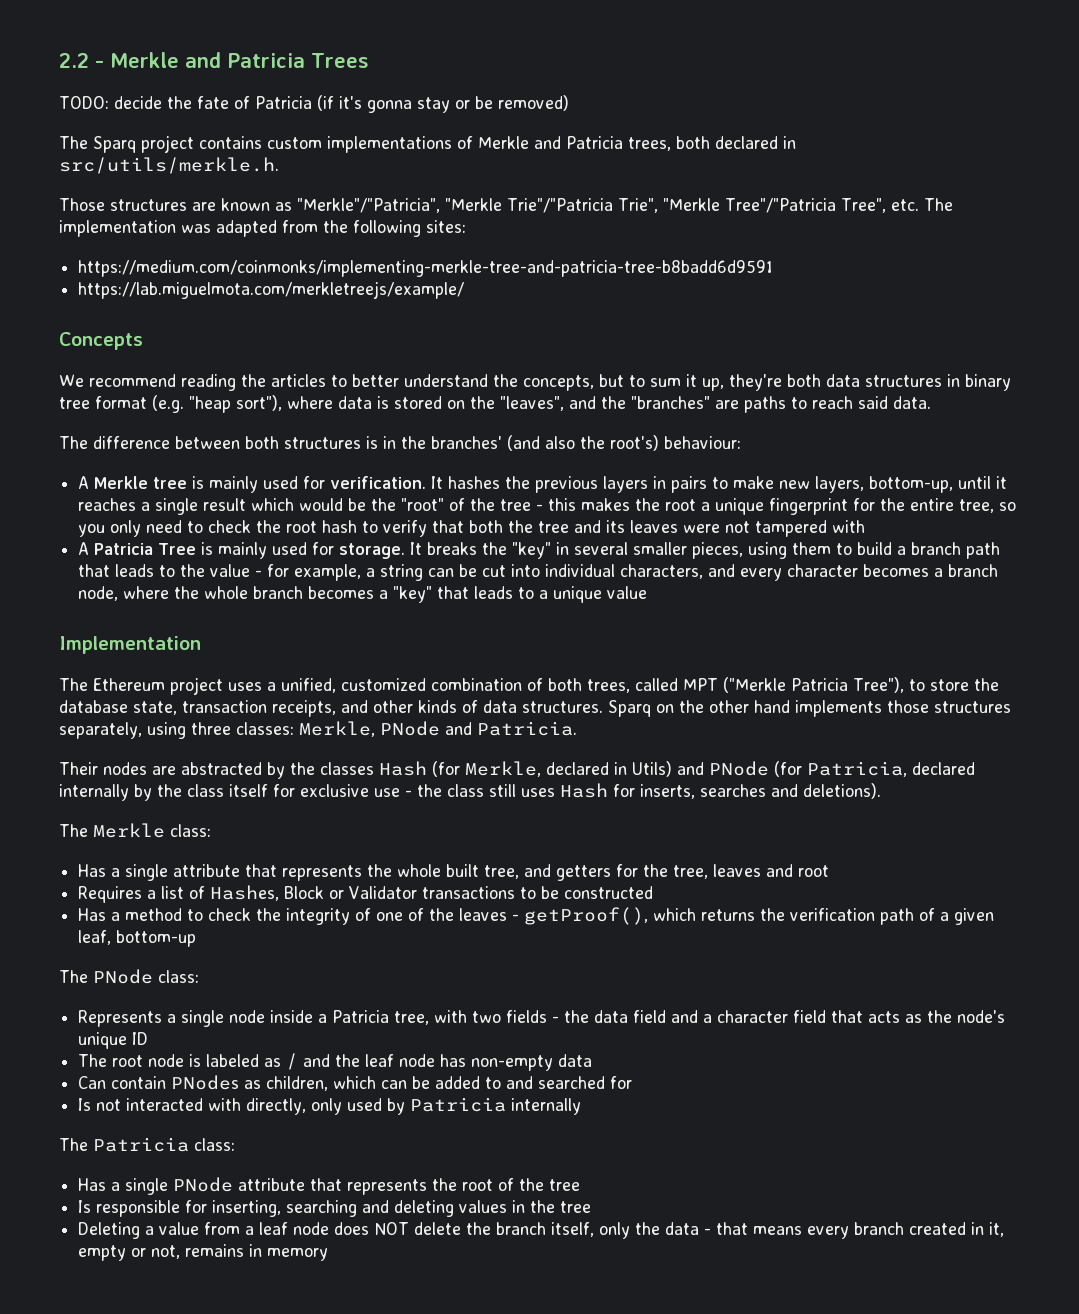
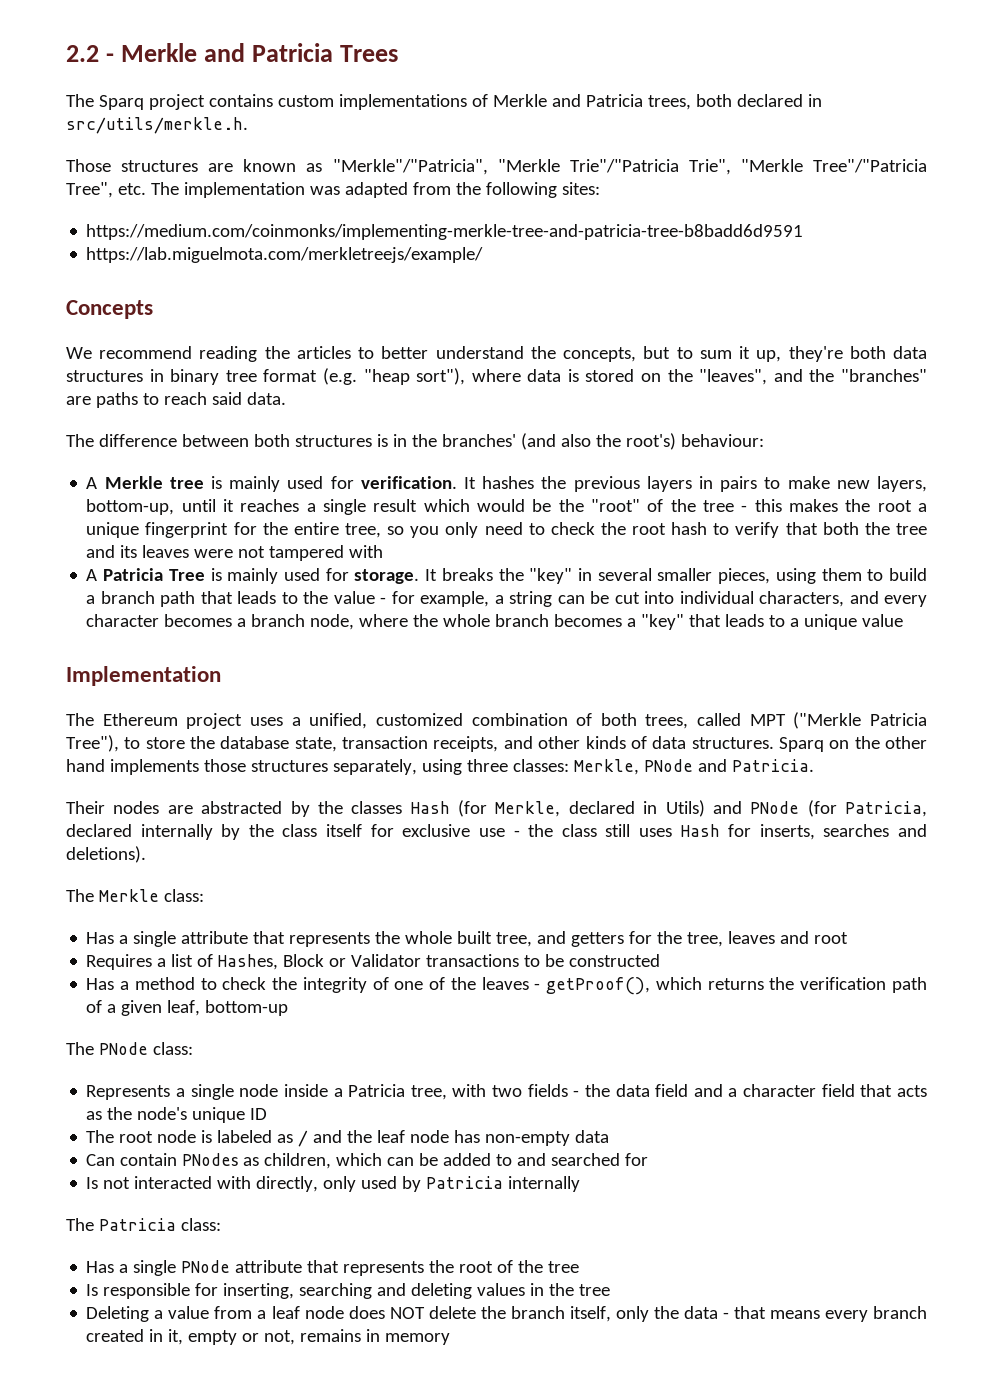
[59,95,569,113] // TODO: decide the fate of Patricia (if it's gonna stay or be removed) -> (399, 53) none

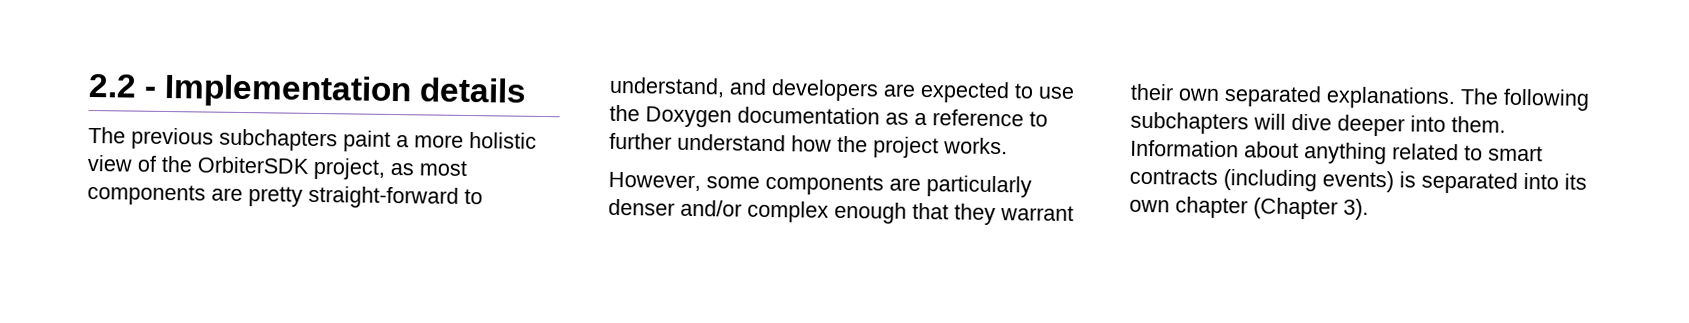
[121,43,399,62] [66,94,822,110] [66,117,248,134] [66,159,928,175] [66,182,600,198] [86,224,804,240] [86,247,484,263] [66,300,153,319] [66,346,928,362] [66,368,928,385] [66,392,286,408] [66,433,764,450] [86,476,928,492] [86,499,927,515] [86,522,928,538] [86,545,384,561] [86,568,927,584] [86,591,927,607] [86,614,904,630] [66,666,221,686] [66,712,927,729] [66,735,928,752] [66,759,814,775] [66,800,927,817] [66,824,927,840] [66,846,146,863] [66,889,204,902] [86,931,849,947] [86,954,661,970] [86,977,927,995] [86,1000,289,1016] [66,1042,193,1055] [86,1084,928,1100] [86,1107,268,1123] [86,1130,610,1147] [86,1153,649,1169] [86,1176,581,1192] [66,1218,221,1231] [86,1260,580,1276] [86,1283,611,1299] [86,1306,928,1322] [86,1329,451,1345] Merkle and Patricia Trees // The Sparq project contains custom implementations of Merkle and Patricia trees, both declared in src/utils/merkle.h. // Those structures are known as "Merkle"/"Patricia", "Merkle Trie"/"Patricia Trie", "Merkle Tree"/"Patricia Tree", etc. The implementation was adapted from the following sites: // https://medium.com/coinmonks/implementing-merkle-tree-and-patricia-tree-b8badd6d9591 // https://lab.miguelmota.com/merkletreejs/example/ // Concepts // We recommend reading the articles to better understand the concepts, but to sum it up, they're both data structures in binary tree format (e.g. "heap sort"), where data is stored on the "leaves", and the "branches" are paths to reach said data. // The difference between both structures is in the branches' (and also the root's) behaviour: // A Merkle tree is mainly used for verification. It hashes the previous layers in pairs to make new layers, bottom-up, until it reaches a single result which would be the "root" of the tree - this makes the root a unique fingerprint for the entire tree, so you only need to check the root hash to verify that both the tree and its leaves were not tampered with // A Patricia Tree is mainly used for storage. It breaks the "key" in several smaller pieces, using them to build a branch path that leads to the value - for example, a string can be cut into individual characters, and every character becomes a branch node, where the whole branch becomes a "key" that leads to a unique value // Implementation // The Ethereum project uses a unified, customized combination of both trees, called MPT ("Merkle Patricia Tree"), to store the database state, transaction receipts, and other kinds of data structures. Sparq on the other hand implements those structures separately, using three classes: Merkle, PNode and Patricia. // Their nodes are abstracted by the classes Hash (for Merkle, declared in Utils) and PNode (for Patricia, declared internally by the class itself for exclusive use - the class still uses Hash for inserts, searches and deletions). // The Merkle class: // Has a single attribute that represents the whole built tree, and getters for the tree, leaves and root // Requires a list of Hashes, Block or Validator transactions to be constructed // Has a method to check the integrity of one of the leaves - getProof(), which returns the verification path of a given leaf, bottom-up // The PNode class: // Represents a single node inside a Patricia tree, with two fields - the data field and a character field that acts as the node's unique ID // The root node is labeled as / and the leaf node has non-empty data // Can contain PNodes as children, which can be added to and searched for // Is not interacted with directly, only used by Patricia internally // The Patricia class: // Has a single PNode attribute that represents the root of the tree // Is responsible for inserting, searching and deleting values in the tree // Deleting a value from a leaf node does NOT delete the branch itself, only the data - that means every branch created in it, empty or not, remains in memory -> [164,73,528,109] [88,126,537,152] [87,154,467,180] [87,183,483,209] [609,76,1075,104] [609,104,1048,128] [609,132,1008,159] [608,171,1032,198] [608,198,1074,226] [1130,83,1590,111] [1130,111,1506,137] [1130,139,1543,165] [1129,168,1587,194] [1129,196,1369,220] Implementation details // The previous subchapters paint a more holistic view of the OrbiterSDK project, as most components are pretty straight-forward to understand, and developers are expected to use the Doxygen documentation as a reference to further understand how the project works. // However, some components are particularly denser and/or complex enough that they warrant their own separated explanations. The following subchapters will dive deeper into them. Information about anything related to smart contracts (including events) is separated into its own chapter (Chapter 3).

